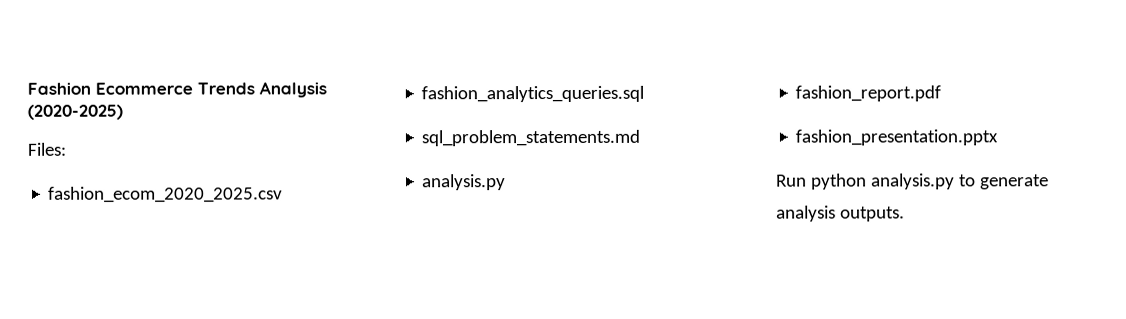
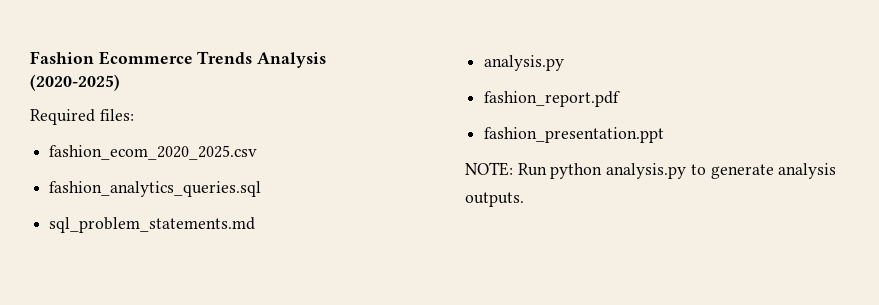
[27,142,66,156] Files: -> [30,109,134,125] Required files:
[795,129,999,146] fashion_presentation.pptx // -> [484,127,665,143] [465,162,513,176] fashion_presentation.ppt // NOTE:

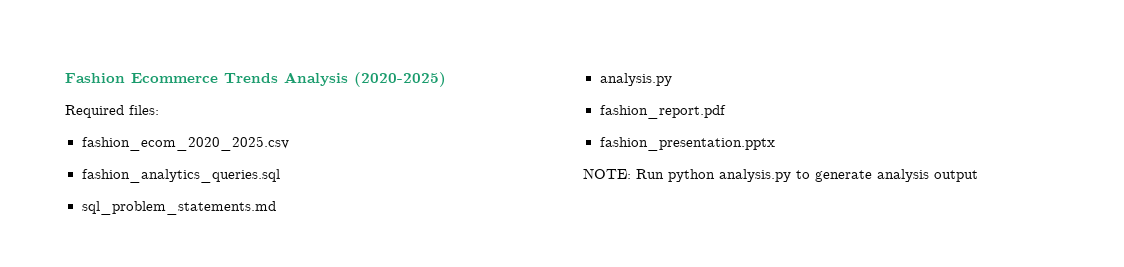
[484,127,665,143] fashion_presentation.ppt -> [599,137,775,151] fashion_presentation.pptx
[465,192,524,207] outputs. -> [934,170,978,182] output

